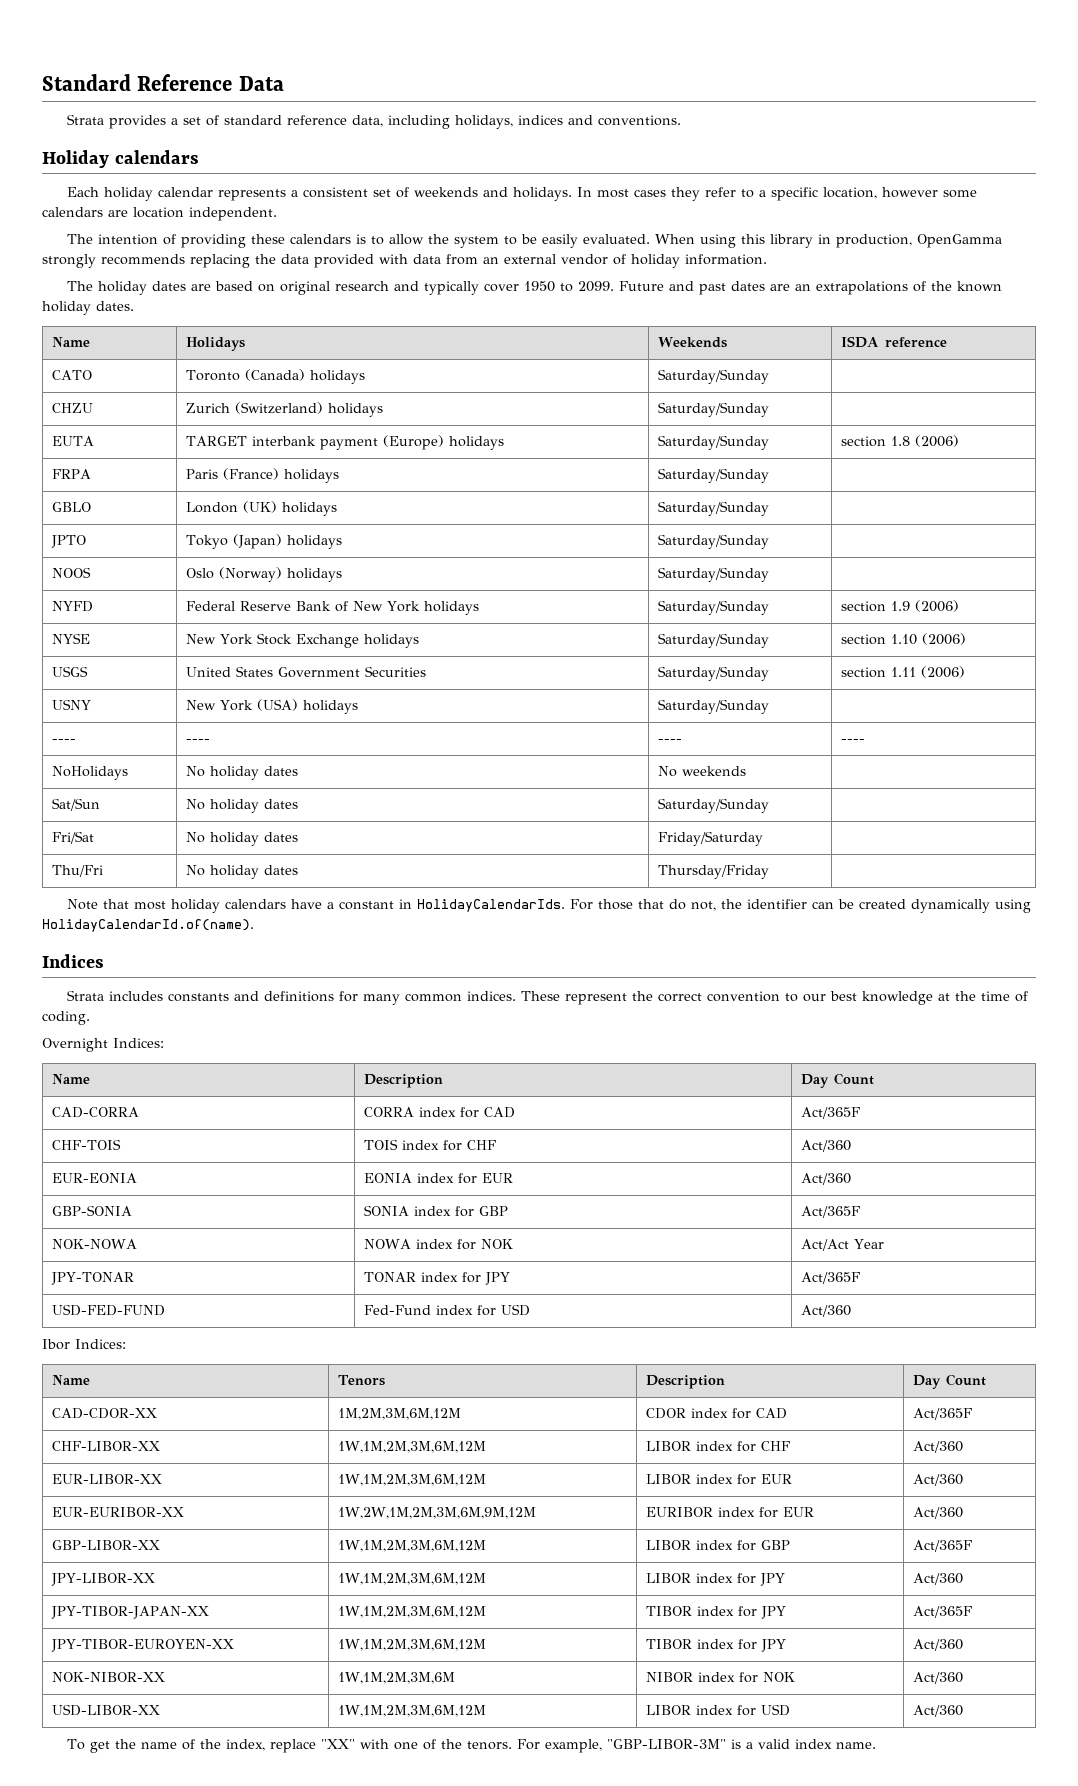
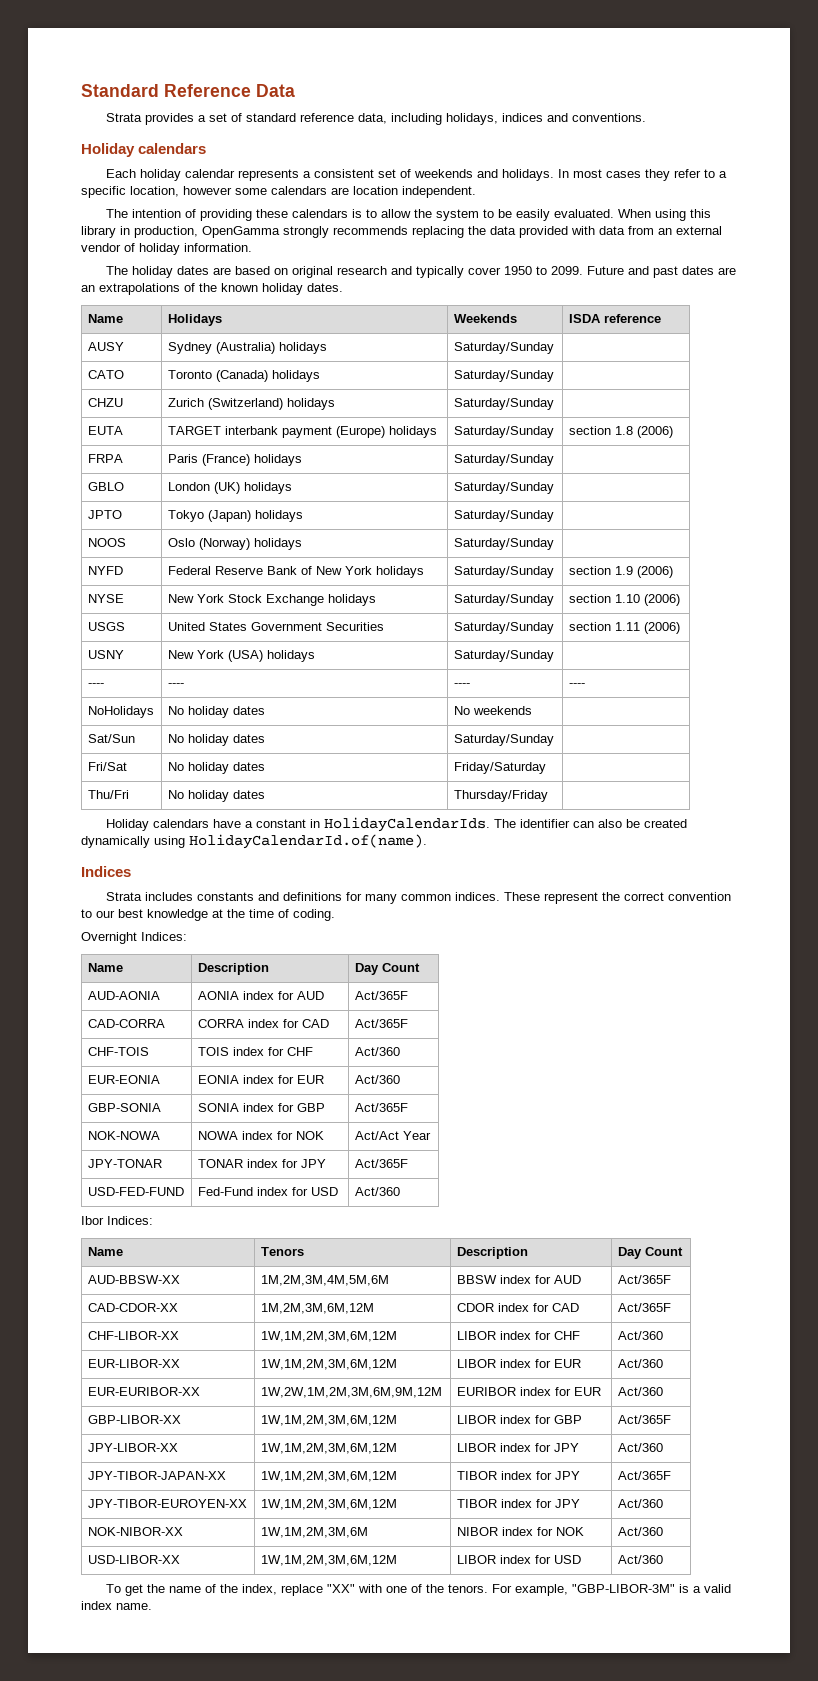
(948, 342) none -> [87,342,124,351] [167,342,327,354] [453,342,554,354] // AUSY | Sydney (Australia) holidays | Saturday/Sunday |
[66,899,220,913] Note that most holiday -> [105,819,149,831] Holiday
[569,899,742,911] For those that do not, the -> [493,819,516,828] The
(834, 905) none -> [597,819,622,828] also
(875, 1079) none -> [87,991,160,1000] [197,991,324,1000] [354,991,408,1000] // AUD-AONIA | AONIA index for AUD | Act/365F
(987, 1380) none -> [87,1275,180,1284] [260,1275,389,1286] [456,1275,581,1284] [617,1275,671,1284] // AUD-BBSW-XX | 1M,2M,3M,4M,5M,6M | BBSW index for AUD | Act/365F

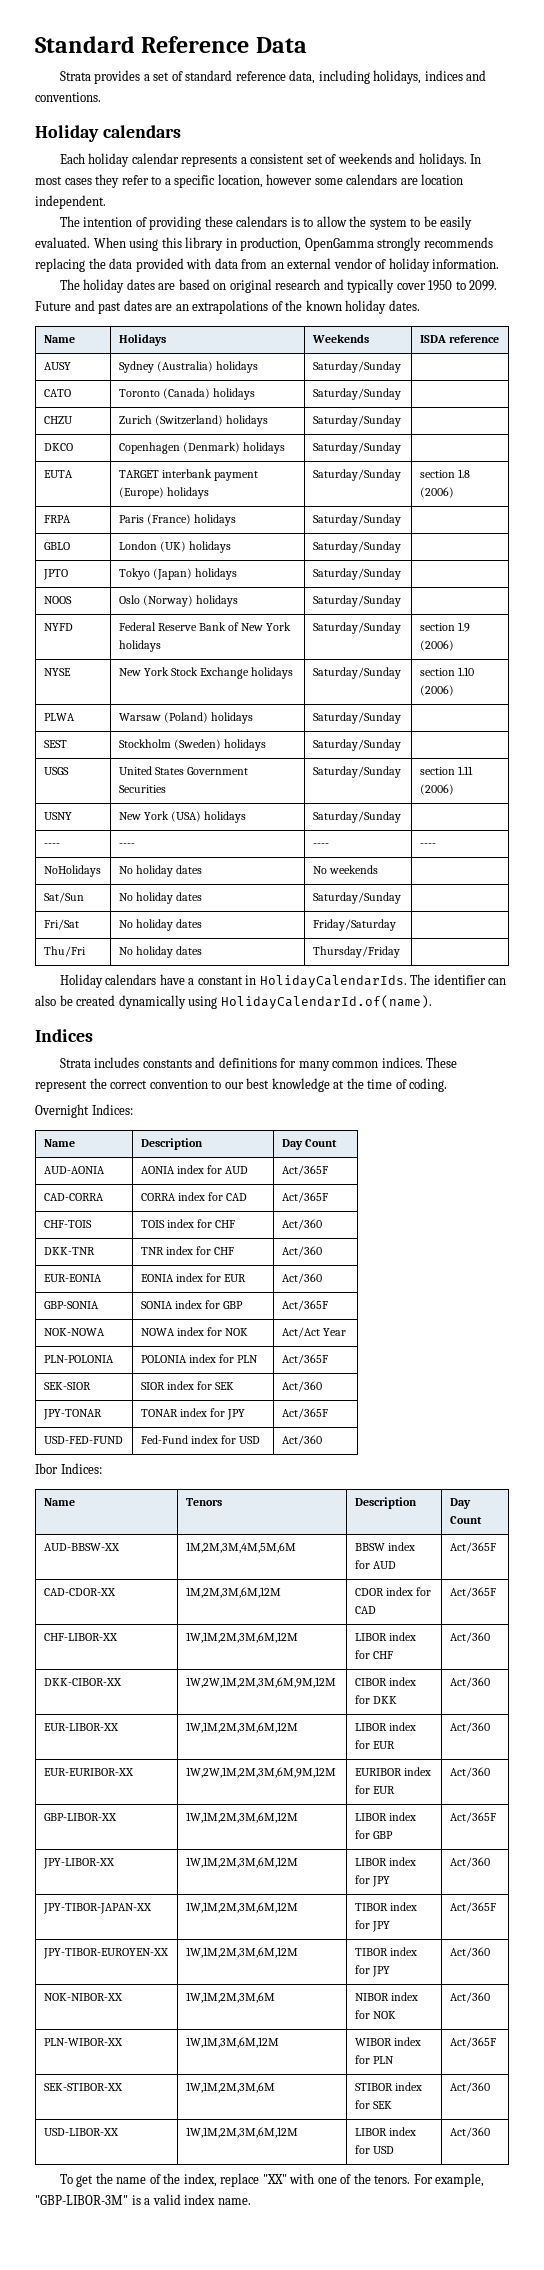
(554, 404) none -> [43,443,73,451] [118,442,286,454] [312,442,401,454] // DKCO | Copenhagen (Denmark) holidays | Saturday/Sunday |
(680, 600) none -> [43,713,75,721] [118,712,254,724] [312,712,401,724] [43,740,67,748] [118,739,267,751] [312,739,401,751] // PLWA | Warsaw (Poland) holidays | Saturday/Sunday | // SEST | Stockholm (Sweden) holidays | Saturday/Sunday |
(400, 1051) none -> [43,1247,95,1255] [140,1246,235,1255] [281,1246,322,1257] // DKK-TNR | TNR index for CHF | Act/360
(431, 1135) none -> [43,1355,114,1363] [140,1354,259,1363] [281,1354,328,1365] [43,1382,91,1390] [140,1381,235,1390] [281,1381,322,1392] // PLN-POLONIA | POLONIA index for PLN | Act/365F // SEK-SIOR | SIOR index for SEK | Act/360
(663, 1335) none -> [43,1678,122,1686] [185,1677,336,1688] [354,1677,417,1686] [354,1695,398,1704] [449,1677,490,1688] // DKK-CIBOR-XX | 1W,2W,1M,2M,3M,6M,9M,12M | CIBOR index for DKK | Act/360
(663, 1531) none -> [43,2038,123,2046] [185,2037,279,2048] [354,2037,422,2046] [354,2055,395,2064] [449,2037,496,2048] [43,2083,123,2091] [185,2082,275,2093] [354,2082,423,2091] [354,2100,393,2109] [449,2082,490,2093] // PLN-WIBOR-XX | 1W,1M,3M,6M,12M | WIBOR index for PLN | Act/365F // SEK-STIBOR-XX | 1W,1M,2M,3M,6M | STIBOR index for SEK | Act/360

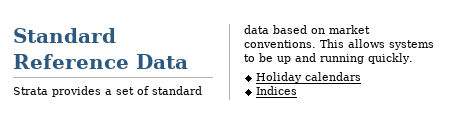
[235,70,487,84] [35,92,101,102] [35,125,181,142] [59,153,482,167] [35,174,464,188] [35,195,106,209] [59,216,473,230] [35,237,493,251] [35,258,500,272] [59,279,498,293] [35,300,420,314] [43,335,75,343] [118,334,166,346] [311,334,369,343] [419,335,500,343] [43,362,71,370] [118,361,259,373] [312,361,401,373] [43,389,71,397] [118,388,256,400] [312,388,401,400] [43,416,73,424] [118,415,269,427] [312,415,401,427] [43,443,73,451] [118,442,286,454] [312,442,401,454] [43,470,73,478] [118,469,259,481] [118,487,210,499] [312,469,401,481] [419,469,471,478] [419,487,454,498] [43,515,71,523] [118,514,237,526] [312,514,401,526] [43,542,70,550] [118,541,232,553] [312,541,401,553] [42,569,68,580] [118,568,238,580] [312,568,401,580] [43,596,72,604] [118,595,239,607] [312,595,401,607] [43,623,73,631] [118,622,292,631] [118,640,161,652] [312,622,401,634] [419,622,471,632] [419,640,454,651] [43,668,71,676] [118,667,294,679] [312,667,401,679] [419,667,475,676] [419,685,454,696] [43,713,75,721] [118,712,254,724] [312,712,401,724] [43,740,67,748] [118,739,267,751] [312,739,401,751] [43,767,69,775] [118,766,249,775] [118,785,166,793] [312,766,401,778] [419,766,474,775] [419,784,454,795] [43,812,72,820] [118,811,247,823] [312,811,401,823] [43,843,60,847] [118,843,135,847] [312,843,329,847] [419,843,436,847] [43,865,101,877] [118,865,203,877] [312,865,379,874] [43,892,84,903] [118,892,203,904] [312,892,401,904] [43,919,79,930] [118,919,203,931] [312,919,396,931] [43,946,86,957] [118,946,203,958] [312,946,400,958] [59,974,507,988] [35,995,432,1009] [35,1029,93,1042] [59,1057,458,1071] [35,1078,448,1092] [35,1104,133,1118] [43,1139,75,1147] [140,1138,203,1150] [281,1139,338,1150] [43,1166,105,1174] [140,1165,249,1174] [281,1165,328,1176] [43,1193,104,1201] [140,1192,248,1201] [281,1192,328,1203] [43,1220,92,1228] [140,1219,236,1228] [281,1219,322,1230] [43,1247,95,1255] [140,1246,235,1255] [281,1246,322,1257] [43,1274,102,1282] [140,1273,247,1282] [281,1273,322,1284] [43,1301,99,1309] [140,1300,244,1309] [281,1300,328,1311] [43,1328,105,1336] [140,1327,249,1336] [281,1327,347,1338] [43,1355,114,1363] [140,1354,259,1363] [281,1354,328,1365] [43,1382,91,1390] [140,1381,235,1390] [281,1381,322,1392] [42,1409,102,1420] [140,1408,246,1420] [281,1408,328,1419] [43,1436,123,1444] [140,1435,261,1444] [281,1435,322,1446] [35,1463,102,1474] [43,1498,75,1506] [185,1498,222,1506] [354,1497,417,1509] [449,1498,471,1509] [449,1516,482,1524] [43,1543,120,1551] [185,1542,296,1553] [354,1542,416,1551] [354,1560,397,1569] [449,1542,496,1553] [43,1588,116,1596] [185,1587,281,1598] [354,1587,432,1596] [354,1606,376,1614] [449,1587,496,1598] [43,1633,118,1641] [185,1632,298,1643] [354,1632,417,1641] [354,1650,394,1659] [449,1632,490,1643] [43,1678,122,1686] [185,1677,336,1688] [354,1677,417,1686] [354,1695,398,1704] [449,1677,490,1688] [43,1723,119,1731] [185,1722,298,1733] [354,1722,417,1731] [354,1740,396,1749] [449,1722,490,1733] [43,1768,134,1776] [185,1767,336,1778] [354,1767,432,1776] [354,1785,396,1794] [449,1767,490,1778] [43,1813,117,1821] [185,1812,298,1823] [354,1812,417,1821] [354,1830,394,1839] [449,1812,496,1823] [42,1858,115,1869] [185,1857,298,1868] [354,1857,417,1866] [354,1875,391,1887] [449,1857,490,1868] [42,1903,152,1914] [185,1902,298,1913] [354,1902,418,1911] [354,1920,391,1932] [449,1902,496,1913] [42,1948,169,1959] [185,1947,298,1958] [354,1947,418,1956] [354,1965,391,1977] [449,1947,490,1958] [43,1993,123,2001] [185,1992,275,2003] [354,1992,419,2001] [354,2010,397,2019] [449,1992,490,2003] [43,2038,123,2046] [185,2037,279,2048] [354,2037,422,2046] [354,2055,395,2064] [449,2037,496,2048] [43,2083,123,2091] [185,2082,275,2093] [354,2082,423,2091] [354,2100,393,2109] [449,2082,490,2093] [43,2128,119,2136] [185,2127,298,2138] [354,2127,417,2136] [354,2145,395,2154] [449,2127,490,2138] [59,2173,485,2187] [35,2194,251,2205] reference data, including holidays, indices and conventions. // Holiday calendars // Each holiday calendar represents a consistent set of weekends and holidays. In most cases they refer to a specific location, however some calendars are location independent. // The intention of providing these calendars is to allow the system to be easily evaluated. When using this library in production, OpenGamma strongly recommends replacing the data provided with data from an external vendor of holiday information. // The holiday dates are based on original research and typically cover 1950 to 2099. Future and past dates are an extrapolations of the known holiday dates. // Name | Holidays | Weekends | ISDA reference // AUSY | Sydney (Australia) holidays | Saturday/Sunday | // CATO | Toronto (Canada) holidays | Saturday/Sunday | // CHZU | Zurich (Switzerland) holidays | Saturday/Sunday | // DKCO | Copenhagen (Denmark) holidays | Saturday/Sunday | // EUTA | TARGET interbank payment (Europe) holidays | Saturday/Sunday | section 1.8 (2006) // FRPA | Paris (France) holidays | Saturday/Sunday | // GBLO | London (UK) holidays | Saturday/Sunday | // JPTO | Tokyo (Japan) holidays | Saturday/Sunday | // NOOS | Oslo (Norway) holidays | Saturday/Sunday | // NYFD | Federal Reserve Bank of New York holidays | Saturday/Sunday | section 1.9 (2006) // NYSE | New York Stock Exchange holidays | Saturday/Sunday | section 1.10 (2006) // PLWA | Warsaw (Poland) holidays | Saturday/Sunday | // SEST | Stockholm (Sweden) holidays | Saturday/Sunday | // USGS | United States Government Securities | Saturday/Sunday | section 1.11 (2006) // USNY | New York (USA) holidays | Saturday/Sunday | // ---- | ---- | ---- | ---- // NoHolidays | No holiday dates | No weekends | // Sat/Sun | No holiday dates | Saturday/Sunday | // Fri/Sat | No holiday dates | Friday/Saturday | // Thu/Fri | No holiday dates | Thursday/Friday | // Holiday calendars have a constant in HolidayCalendarIds. The identifier can also be created dynamically using HolidayCalendarId.of(name). // Indices // Strata includes constants and definitions for many common indices. These represent the correct convention to our best knowledge at the time of coding. // Overnight Indices: // Name | Description | Day Count // AUD-AONIA | AONIA index for AUD | Act/365F // CAD-CORRA | CORRA index for CAD | Act/365F // CHF-TOIS | TOIS index for CHF | Act/360 // DKK-TNR | TNR index for CHF | Act/360 // EUR-EONIA | EONIA index for EUR | Act/360 // GBP-SONIA | SONIA index for GBP | Act/365F // NOK-NOWA | NOWA index for NOK | Act/Act Year // PLN-POLONIA | POLONIA index for PLN | Act/365F // SEK-SIOR | SIOR index for SEK | Act/360 // JPY-TONAR | TONAR index for JPY | Act/365F // USD-FED-FUND | Fed-Fund index for USD | Act/360 // Ibor Indices: // Name | Tenors | Description | Day Count // AUD-BBSW-XX | 1M,2M,3M,4M,5M,6M | BBSW index for AUD | Act/365F // CAD-CDOR-XX | 1M,2M,3M,6M,12M | CDOR index for CAD | Act/365F // CHF-LIBOR-XX | 1W,1M,2M,3M,6M,12M | LIBOR index for CHF | Act/360 // DKK-CIBOR-XX | 1W,2W,1M,2M,3M,6M,9M,12M | CIBOR index for DKK | Act/360 // EUR-LIBOR-XX | 1W,1M,2M,3M,6M,12M | LIBOR index for EUR | Act/360 // EUR-EURIBOR-XX | 1W,2W,1M,2M,3M,6M,9M,12M | EURIBOR index for EUR | Act/360 // GBP-LIBOR-XX | 1W,1M,2M,3M,6M,12M | LIBOR index for GBP | Act/365F // JPY-LIBOR-XX | 1W,1M,2M,3M,6M,12M | LIBOR index for JPY | Act/360 // JPY-TIBOR-JAPAN-XX | 1W,1M,2M,3M,6M,12M | TIBOR index for JPY | Act/365F // JPY-TIBOR-EUROYEN-XX | 1W,1M,2M,3M,6M,12M | TIBOR index for JPY | Act/360 // NOK-NIBOR-XX | 1W,1M,2M,3M,6M | NIBOR index for NOK | Act/360 // PLN-WIBOR-XX | 1W,1M,3M,6M,12M | WIBOR index for PLN | Act/365F // SEK-STIBOR-XX | 1W,1M,2M,3M,6M | STIBOR index for SEK | Act/360 // USD-LIBOR-XX | 1W,1M,2M,3M,6M,12M | LIBOR index for USD | Act/360 // To get the name of the index, replace "XX" with one of the tenors. For example, "GBP-LIBOR-3M" is a valid index name. -> [244,25,370,34] [244,39,434,50] [244,53,413,64] [256,72,362,83] [256,86,298,95] data based on market conventions. This allows systems to be up and running quickly. // Holiday calendars // Indices

